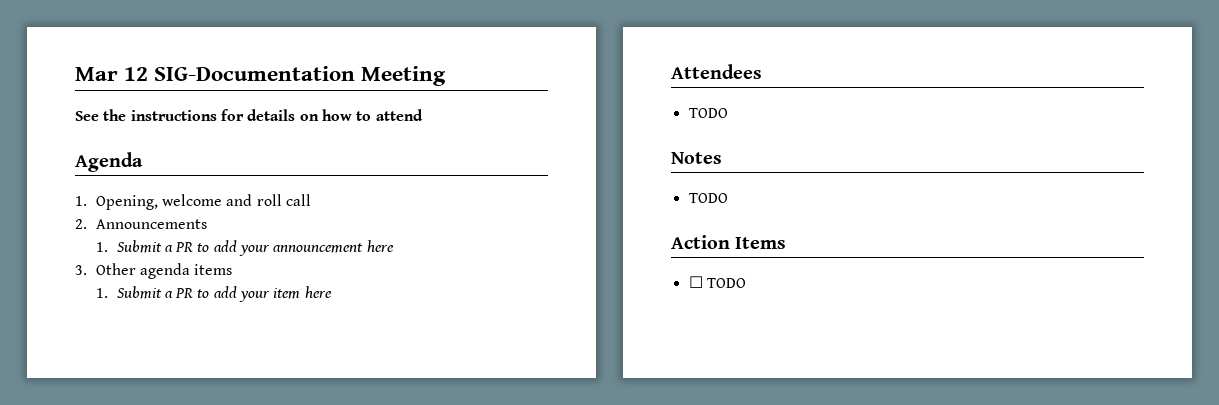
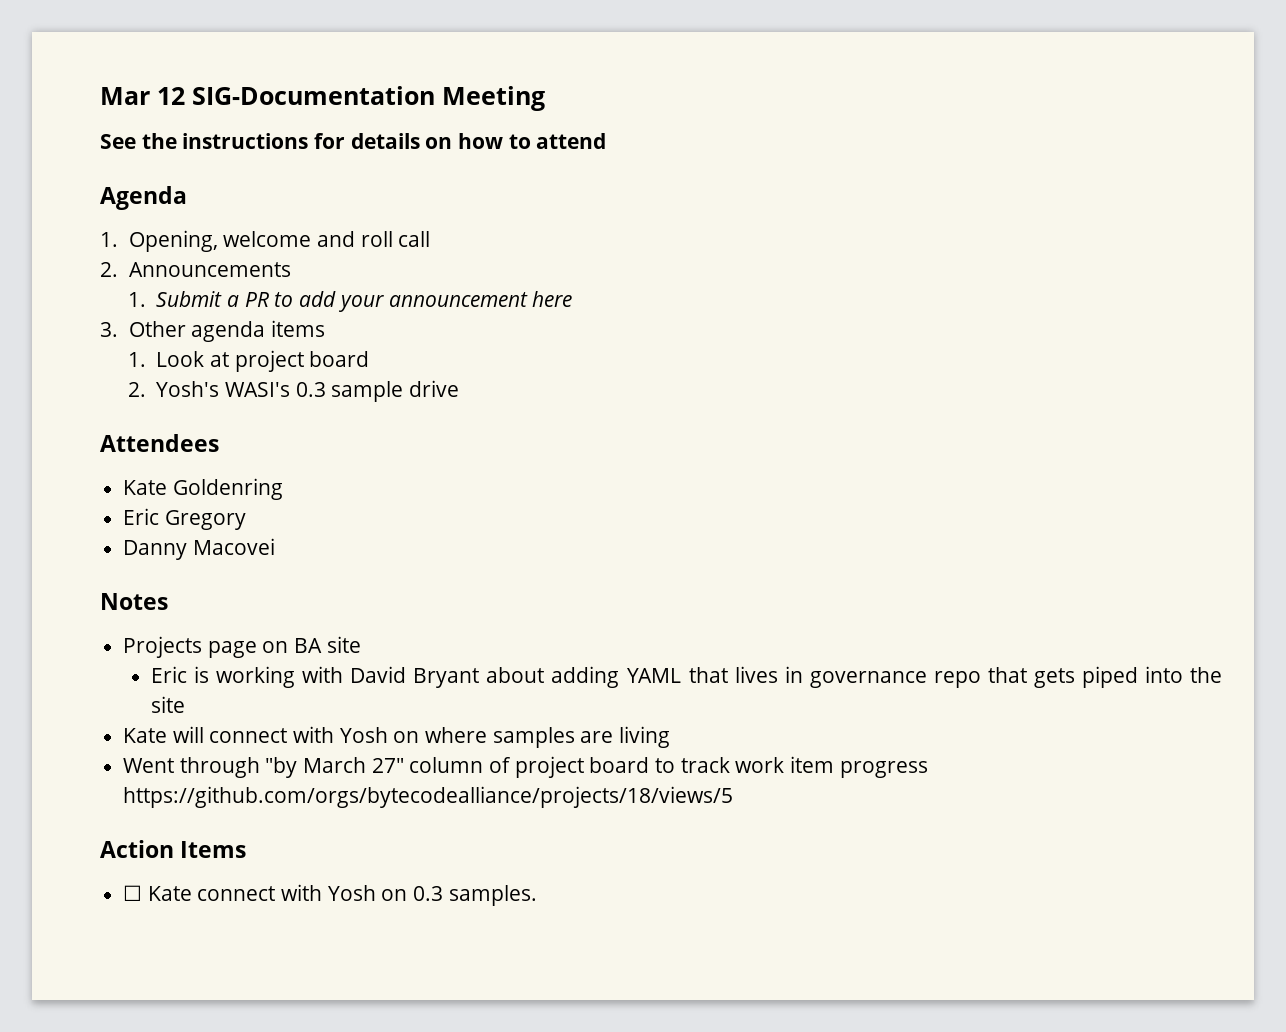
[116,286,332,302] [671,64,762,79] [688,108,728,118] [671,152,722,164] [688,193,728,203] [671,235,787,249] [688,276,746,288] Submit a PR to add your item here // Attendees // TODO // Notes // TODO // Action Items // ☐ TODO -> [156,350,370,372] [127,380,460,402] [100,434,219,452] [123,478,283,500] [123,508,246,530] [123,538,275,560] [100,593,168,610] [123,636,361,658] [151,666,1222,688] [151,696,186,713] [123,726,671,748] [123,756,928,778] [123,786,734,808] [100,840,247,858] [123,884,537,906] Look at project board // 2. Yosh's WASI's 0.3 sample drive // Attendees // Kate Goldenring // Eric Gregory // Danny Macovei // Notes // Projects page on BA site // Eric is working with David Bryant about adding YAML that lives in governance repo that gets piped into the site // Kate will connect with Yosh on where samples are living // Went through "by March 27" column of project board to track work item progress https://github.com/orgs/bytecodealliance/projects/18/views/5 // Action Items // ☐ Kate connect with Yosh on 0.3 samples.

